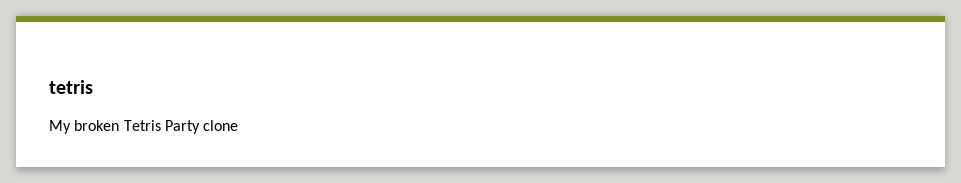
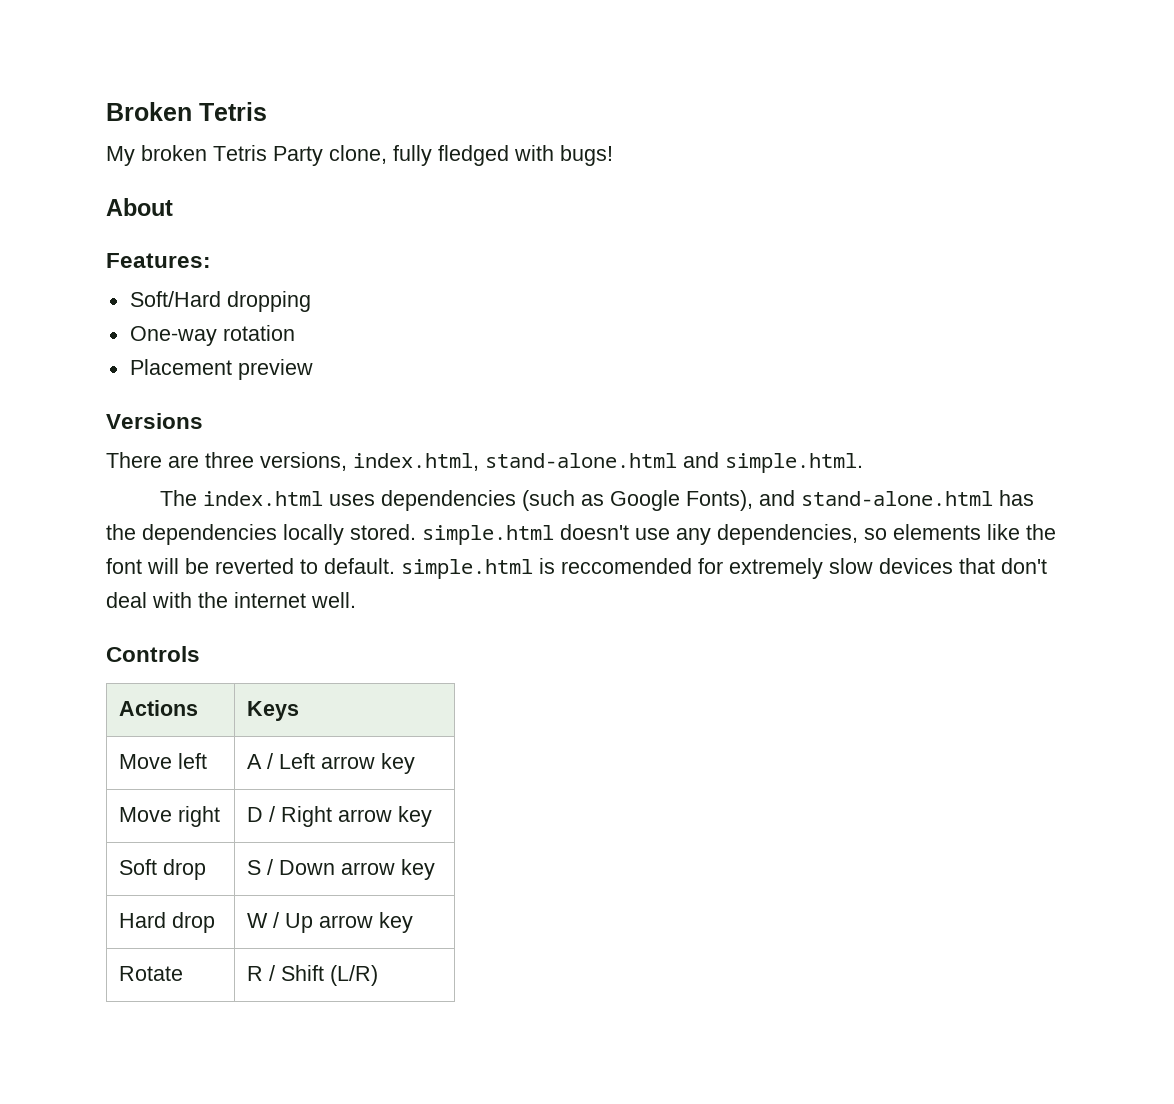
[49,80,93,94] tetris -> [106,102,267,121] Broken Tetris
[203,120,239,131] clone -> [329,145,613,166] [106,198,173,216] [106,253,211,268] [129,291,311,312] [129,325,295,346] [129,359,313,380] [106,413,203,429] [106,452,863,473] [159,490,1034,511] [106,524,1056,545] [106,558,1047,579] [106,592,356,608] [106,646,200,662] [118,700,198,716] [246,701,299,721] [118,753,207,769] [246,753,415,774] [118,806,220,827] [246,806,432,827] [118,859,206,880] [246,859,435,880] [118,912,215,933] [246,912,413,933] [118,966,183,981] [246,965,378,986] clone, fully fledged with bugs! // About // Features: // Soft/Hard dropping // One-way rotation // Placement preview // Versions // There are three versions, index.html, stand-alone.html and simple.html. // The index.html uses dependencies (such as Google Fonts), and stand-alone.html has the dependencies locally stored. simple.html doesn't use any dependencies, so elements like the font will be reverted to default. simple.html is reccomended for extremely slow devices that don't deal with the internet well. // Controls // Actions | Keys // Move left | A / Left arrow key // Move right | D / Right arrow key // Soft drop | S / Down arrow key // Hard drop | W / Up arrow key // Rotate | R / Shift (L/R)

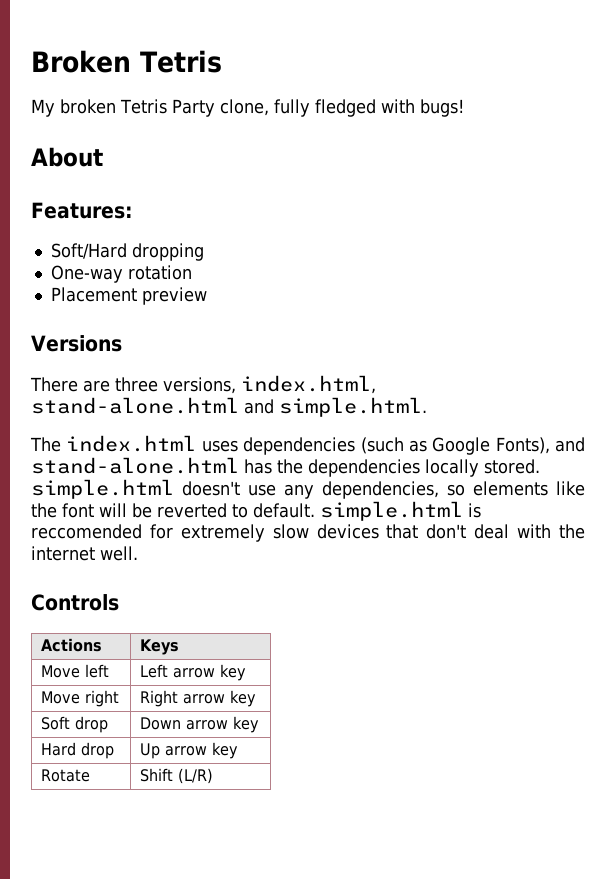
[246,753,273,769] A / -> (109, 671) none
[246,806,275,822] D / -> (119, 698) none
[246,859,273,875] S / -> (108, 724) none
[246,912,279,928] W / -> (114, 750) none
[246,965,275,981] R / -> (90, 775) none

